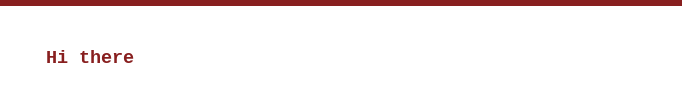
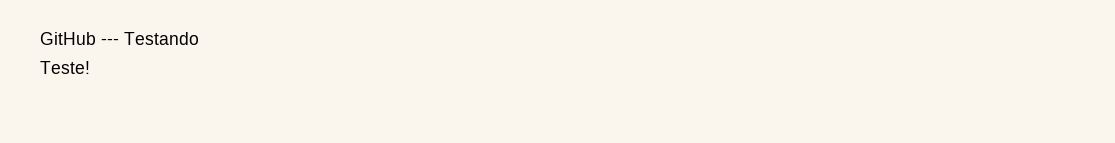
[46,50,134,63] Hi there -> [40,32,199,45] [40,61,90,74] GitHub --- Testando // Teste!

